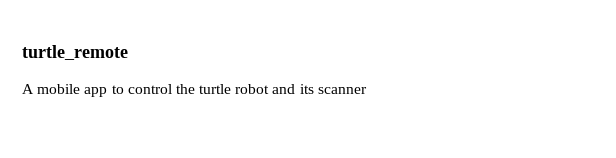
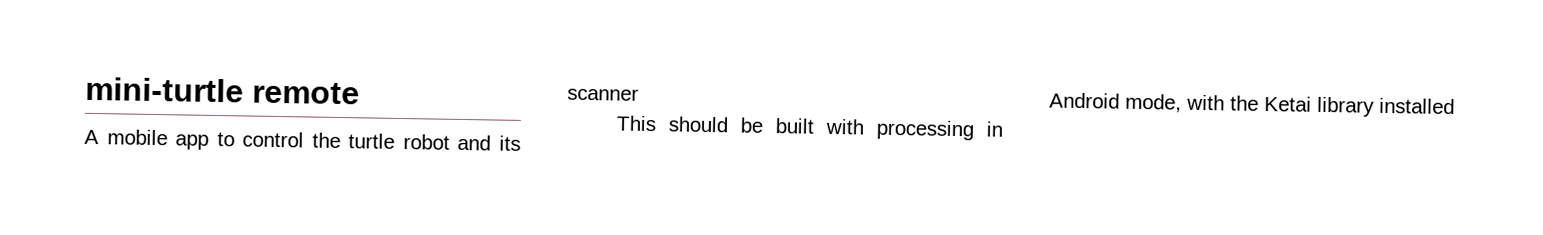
[22,45,128,60] turtle_remote -> [85,76,360,105] mini-turtle remote
(367, 90) none -> [615,115,1003,141] [1049,92,1455,117] // This should be built with processing in Android mode, with the Ketai library installed

